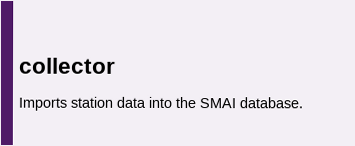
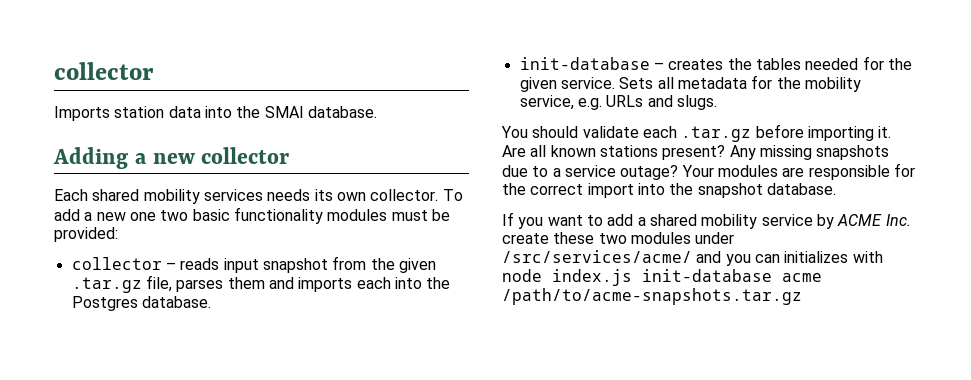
(303, 103) none -> [53,147,290,169] [54,189,463,204] [54,207,450,224] [54,227,118,242] [71,256,436,273] [71,275,451,293] [71,296,211,311] [519,56,912,70] [519,75,861,92] [519,95,717,110] [501,124,892,142] [502,145,890,160] [502,163,915,180] [502,183,836,198] [502,212,911,229] [502,232,735,244] [502,250,883,266] [502,269,822,286] [502,288,802,305] // Adding a new collector // Each shared mobility services needs its own collector. To add a new one two basic functionality modules must be provided: // collector – reads input snapshot from the given .tar.gz file, parses them and imports each into the Postgres database. // init-database – creates the tables needed for the given service. Sets all metadata for the mobility service, e.g. URLs and slugs. // You should validate each .tar.gz before importing it. Are all known stations present? Any missing snapshots due to a service outage? Your modules are responsible for the correct import into the snapshot database. // If you want to add a shared mobility service by ACME Inc. create these two modules under /src/services/acme/ and you can initializes with node index.js init-database acme /path/to/acme-snapshots.tar.gz

